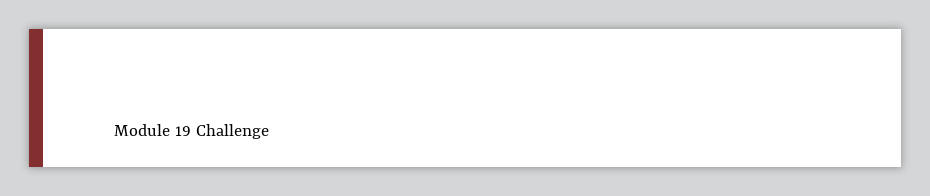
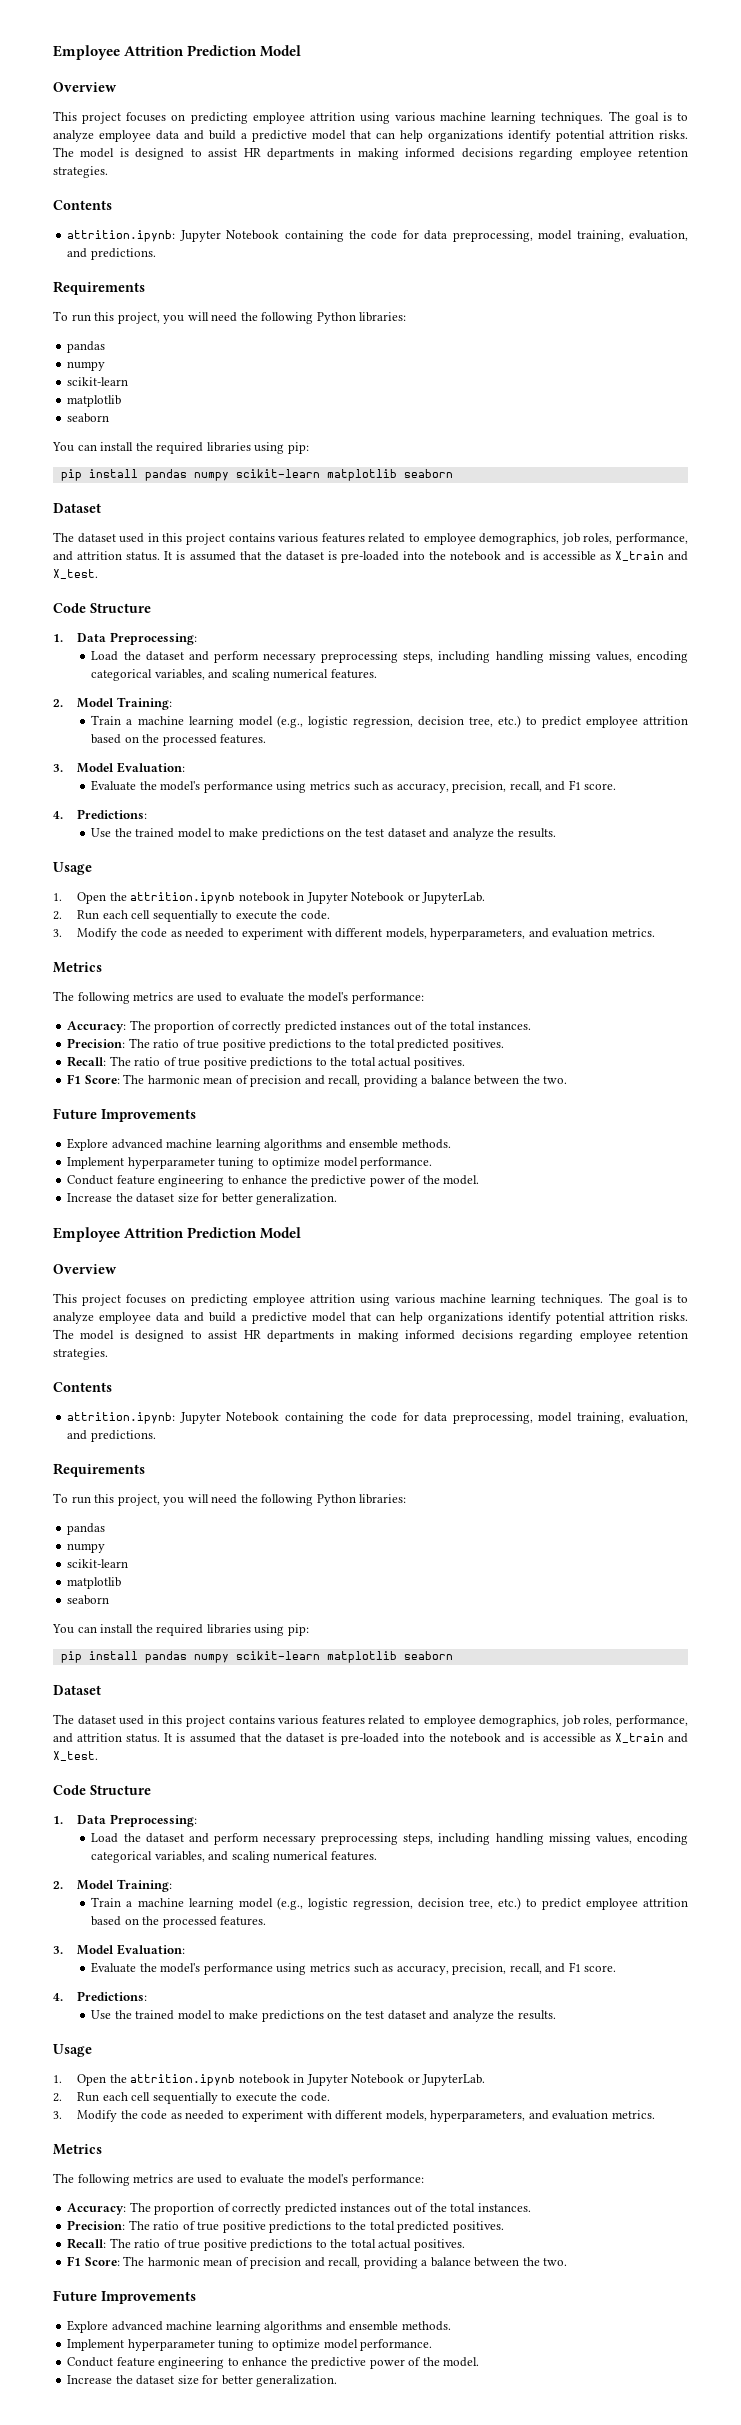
[114,124,269,139] Module 19 Challenge -> [53,45,302,60] [53,82,117,92] [53,111,688,124] [53,130,688,142] [53,147,688,160] [53,166,108,178] [53,200,112,210] [67,230,688,242] [67,248,156,260] [53,281,145,295] [53,311,407,324] [67,341,106,353] [67,361,106,371] [67,377,129,386] [67,395,122,407] [67,413,110,423] [52,442,309,454] [60,469,453,481] [53,503,101,513] [53,532,689,545] [53,551,689,563] [53,569,98,579] [53,603,151,613] [53,632,197,645] [91,651,688,663] [91,669,377,681] [53,697,172,710] [91,715,688,728] [91,734,267,746] [53,762,185,773] [91,780,617,793] [53,809,148,819] [91,828,556,840] [53,862,92,875] [53,892,486,904] [53,910,330,922] [53,928,655,940] [53,962,102,973] [53,991,424,1004] [67,1020,531,1033] [67,1038,504,1051] [67,1056,465,1069] [67,1074,568,1087] [53,1108,196,1122] [67,1138,451,1151] [67,1157,433,1169] [67,1175,480,1187] [67,1193,338,1205] [53,1227,302,1242] [53,1264,117,1274] [53,1293,688,1306] [53,1312,688,1324] [53,1329,688,1342] [53,1348,108,1360] [53,1382,112,1392] [67,1412,688,1424] [67,1430,156,1442] [53,1463,145,1477] [53,1493,407,1506] [67,1523,106,1535] [67,1543,106,1553] [67,1559,129,1568] [67,1577,122,1589] [67,1595,110,1605] [52,1624,309,1636] [60,1651,453,1663] [53,1685,101,1695] [53,1714,689,1727] [53,1733,689,1745] [53,1751,98,1761] [53,1785,151,1795] [53,1814,197,1827] [91,1833,688,1845] [91,1851,377,1863] [53,1879,172,1892] [91,1897,688,1910] [91,1916,267,1928] [53,1944,185,1955] [91,1962,617,1975] [53,1991,148,2001] [91,2010,556,2022] [53,2044,92,2057] [53,2074,486,2086] [53,2092,330,2104] [53,2110,655,2122] [53,2144,102,2155] [53,2173,424,2186] [67,2202,531,2215] [67,2220,504,2233] [67,2238,465,2251] [67,2256,568,2269] [53,2290,196,2304] [67,2320,451,2333] [67,2339,433,2351] [67,2357,480,2369] [67,2375,338,2387] Employee Attrition Prediction Model // Overview // This project focuses on predicting employee attrition using various machine learning techniques. The goal is to analyze employee data and build a predictive model that can help organizations identify potential attrition risks. The model is designed to assist HR departments in making informed decisions regarding employee retention strategies. // Contents // attrition.ipynb: Jupyter Notebook containing the code for data preprocessing, model training, evaluation, and predictions. // Requirements // To run this project, you will need the following Python libraries: // pandas // numpy // scikit-learn // matplotlib // seaborn // You can install the required libraries using pip: // pip install pandas numpy scikit-learn matplotlib seaborn // Dataset // The dataset used in this project contains various features related to employee demographics, job roles, performance, and attrition status. It is assumed that the dataset is pre-loaded into the notebook and is accessible as X_train and X_test. // Code Structure // 1. Data Preprocessing: // Load the dataset and perform necessary preprocessing steps, including handling missing values, encoding categorical variables, and scaling numerical features. // 2. Model Training: // Train a machine learning model (e.g., logistic regression, decision tree, etc.) to predict employee attrition based on the processed features. // 3. Model Evaluation: // Evaluate the model's performance using metrics such as accuracy, precision, recall, and F1 score. // 4. Predictions: // Use the trained model to make predictions on the test dataset and analyze the results. // Usage // 1. Open the attrition.ipynb notebook in Jupyter Notebook or JupyterLab. // 2. Run each cell sequentially to execute the code. // 3. Modify the code as needed to experiment with different models, hyperparameters, and evaluation metrics. // Metrics // The following metrics are used to evaluate the model's performance: // Accuracy: The proportion of correctly predicted instances out of the total instances. // Precision: The ratio of true positive predictions to the total predicted positives. // Recall: The ratio of true positive predictions to the total actual positives. // F1 Score: The harmonic mean of precision and recall, providing a balance between the two. // Future Improvements // Explore advanced machine learning algorithms and ensemble methods. // Implement hyperparameter tuning to optimize model performance. // Conduct feature engineering to enhance the predictive power of the model. // Increase the dataset size for better generalization. // Employee Attrition Prediction Model // Overview // This project focuses on predicting employee attrition using various machine learning techniques. The goal is to analyze employee data and build a predictive model that can help organizations identify potential attrition risks. The model is designed to assist HR departments in making informed decisions regarding employee retention strategies. // Contents // attrition.ipynb: Jupyter Notebook containing the code for data preprocessing, model training, evaluation, and predictions. // Requirements // To run this project, you will need the following Python libraries: // pandas // numpy // scikit-learn // matplotlib // seaborn // You can install the required libraries using pip: // pip install pandas numpy scikit-learn matplotlib seaborn // Dataset // The dataset used in this project contains various features related to employee demographics, job roles, performance, and attrition status. It is assumed that the dataset is pre-loaded into the notebook and is accessible as X_train and X_test. // Code Structure // 1. Data Preprocessing: // Load the dataset and perform necessary preprocessing steps, including handling missing values, encoding categorical variables, and scaling numerical features. // 2. Model Training: // Train a machine learning model (e.g., logistic regression, decision tree, etc.) to predict employee attrition based on the processed features. // 3. Model Evaluation: // Evaluate the model's performance using metrics such as accuracy, precision, recall, and F1 score. // 4. Predictions: // Use the trained model to make predictions on the test dataset and analyze the results. // Usage // 1. Open the attrition.ipynb notebook in Jupyter Notebook or JupyterLab. // 2. Run each cell sequentially to execute the code. // 3. Modify the code as needed to experiment with different models, hyperparameters, and evaluation metrics. // Metrics // The following metrics are used to evaluate the model's performance: // Accuracy: The proportion of correctly predicted instances out of the total instances. // Precision: The ratio of true positive predictions to the total predicted positives. // Recall: The ratio of true positive predictions to the total actual positives. // F1 Score: The harmonic mean of precision and recall, providing a balance between the two. // Future Improvements // Explore advanced machine learning algorithms and ensemble methods. // Implement hyperparameter tuning to optimize model performance. // Conduct feature engineering to enhance the predictive power of the model. // Increase the dataset size for better generalization.

